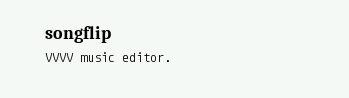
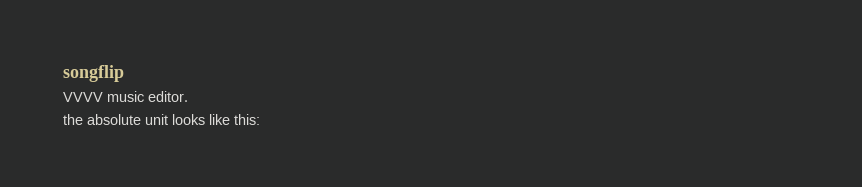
(171, 57) none -> [63,114,260,125] // the absolute unit looks like this:

